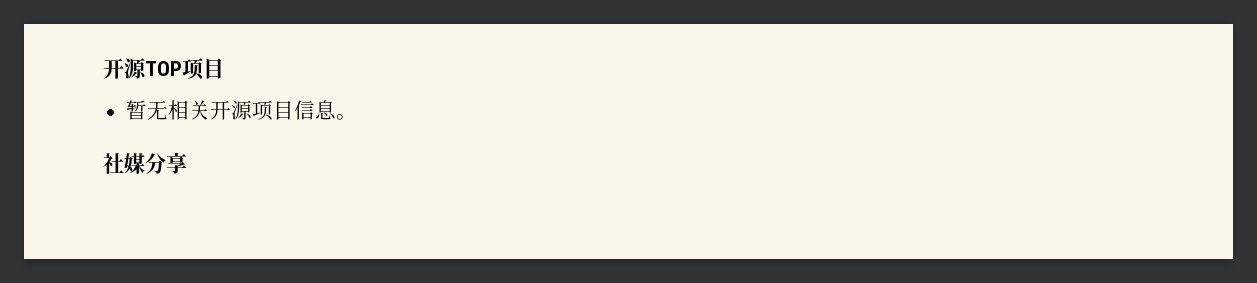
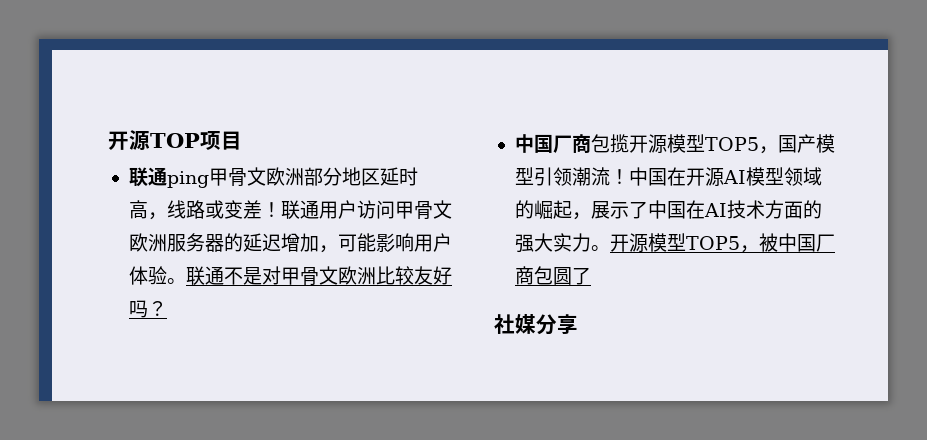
[125,100,357,121] 暂无相关开源项目信息。 -> [128,167,418,188] [128,200,452,220] [128,233,452,253] [128,266,452,285] [128,300,167,318] [514,134,835,154] [514,167,822,187] [514,200,822,220] [514,233,835,253] [514,266,591,285] 联通ping甲骨文欧洲部分地区延时高，线路或变差！联通用户访问甲骨文欧洲服务器的延迟增加，可能影响用户体验。联通不是对甲骨文欧洲比较友好吗？ // 中国厂商包揽开源模型TOP5，国产模型引领潮流！中国在开源AI模型领域的崛起，展示了中国在AI技术方面的强大实力。开源模型TOP5，被中国厂商包圆了

